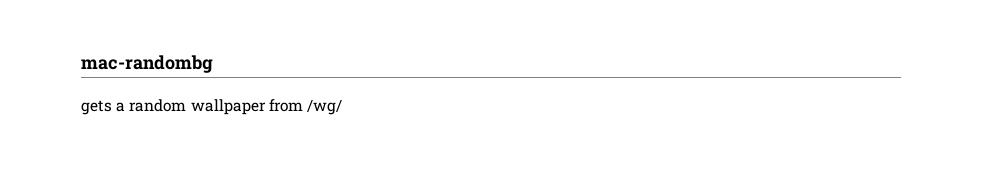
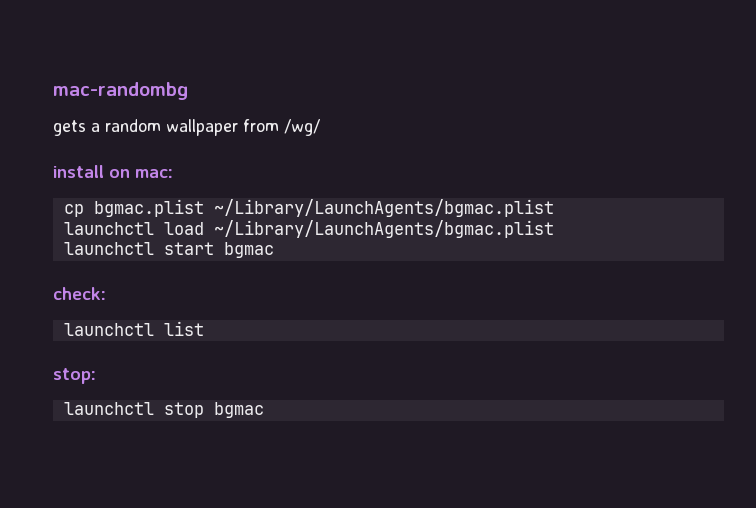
(342, 107) none -> [53,165,173,178] [63,199,554,217] [63,220,554,238] [63,242,274,258] [53,287,106,300] [63,321,204,336] [53,368,96,384] [63,402,264,418] // install on mac: // cp bgmac.plist ~/Library/LaunchAgents/bgmac.plist // launchctl load ~/Library/LaunchAgents/bgmac.plist // launchctl start bgmac // check: // launchctl list // stop: // launchctl stop bgmac

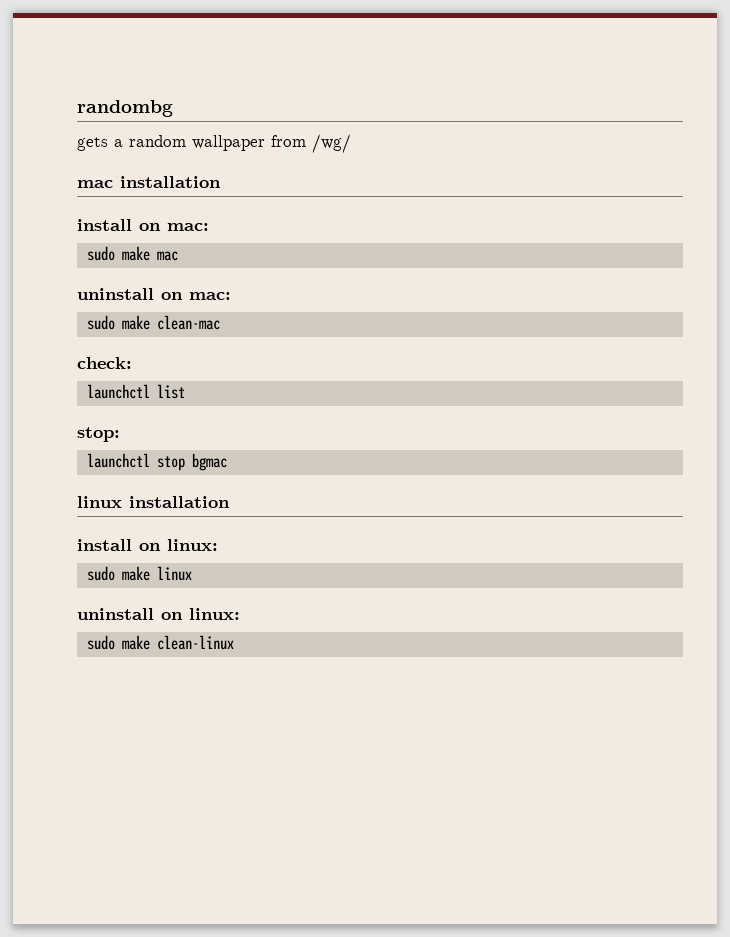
[53,82,188,100] mac-randombg -> [77,100,173,117] randombg
(320, 127) none -> [77,176,221,188] // mac installation
[63,199,554,217] [63,220,554,238] [63,242,274,258] cp bgmac.plist ~/Library/LaunchAgents/bgmac.plist // launchctl load ~/Library/LaunchAgents/bgmac.plist // launchctl start bgmac -> [86,246,178,261] [77,288,231,300] [86,315,220,330] sudo make mac // uninstall on mac: // sudo make clean-mac
(264, 410) none -> [77,496,230,508] [77,539,218,551] [86,566,192,581] [77,608,240,620] [86,635,234,650] // linux installation // install on linux: // sudo make linux // uninstall on linux: // sudo make clean-linux

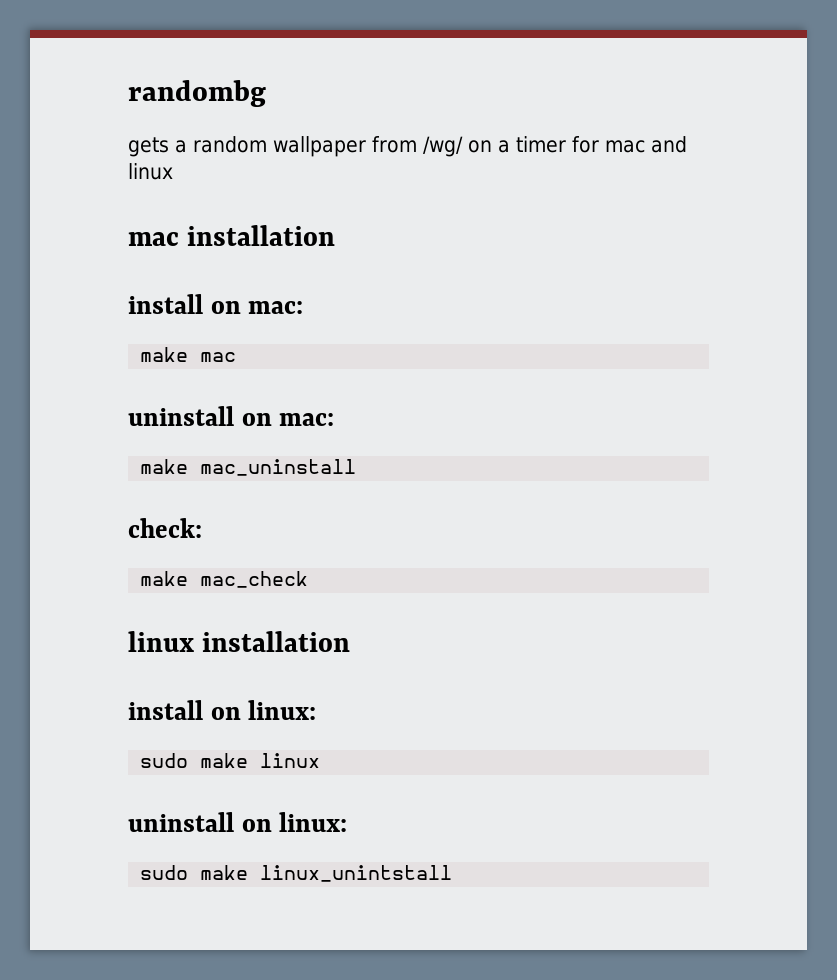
(351, 143) none -> [468,136,687,153] [128,163,173,180] on a timer for mac and linux
[86,246,115,261] sudo -> (304, 307) none
[86,315,220,330] [77,357,132,369] [86,384,185,399] [77,427,120,442] [86,453,227,471] sudo make clean-mac // check: // launchctl list // stop: // launchctl stop bgmac -> [140,459,357,476] [128,518,202,538] [140,571,309,588] make mac_uninstall // check: // make mac_check
[156,635,234,650] clean-linux -> [260,865,453,882] linux_unintstall

